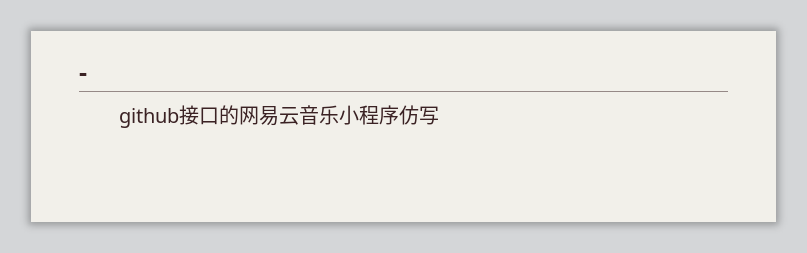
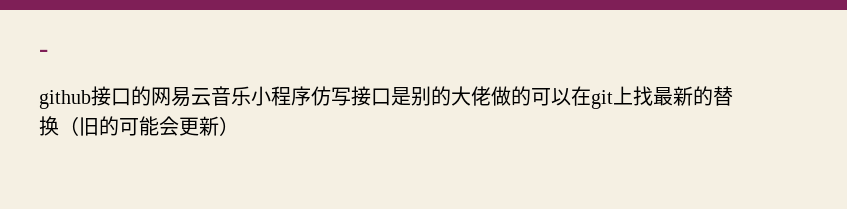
(439, 115) none -> [351,86,733,109] [39,116,239,136] 接口是别的大佬做的可以在git上找最新的替换（旧的可能会更新）

